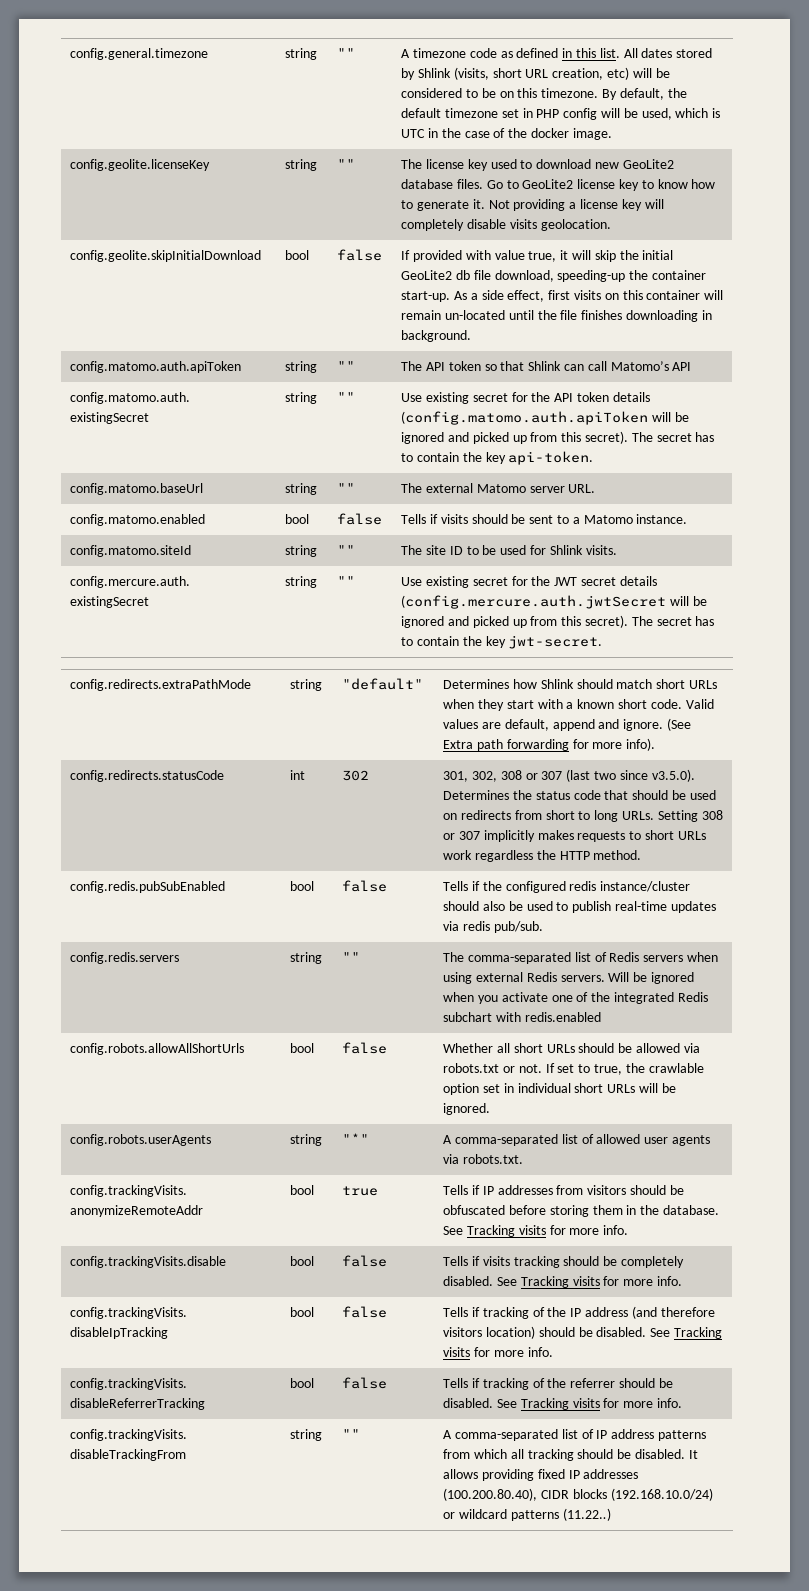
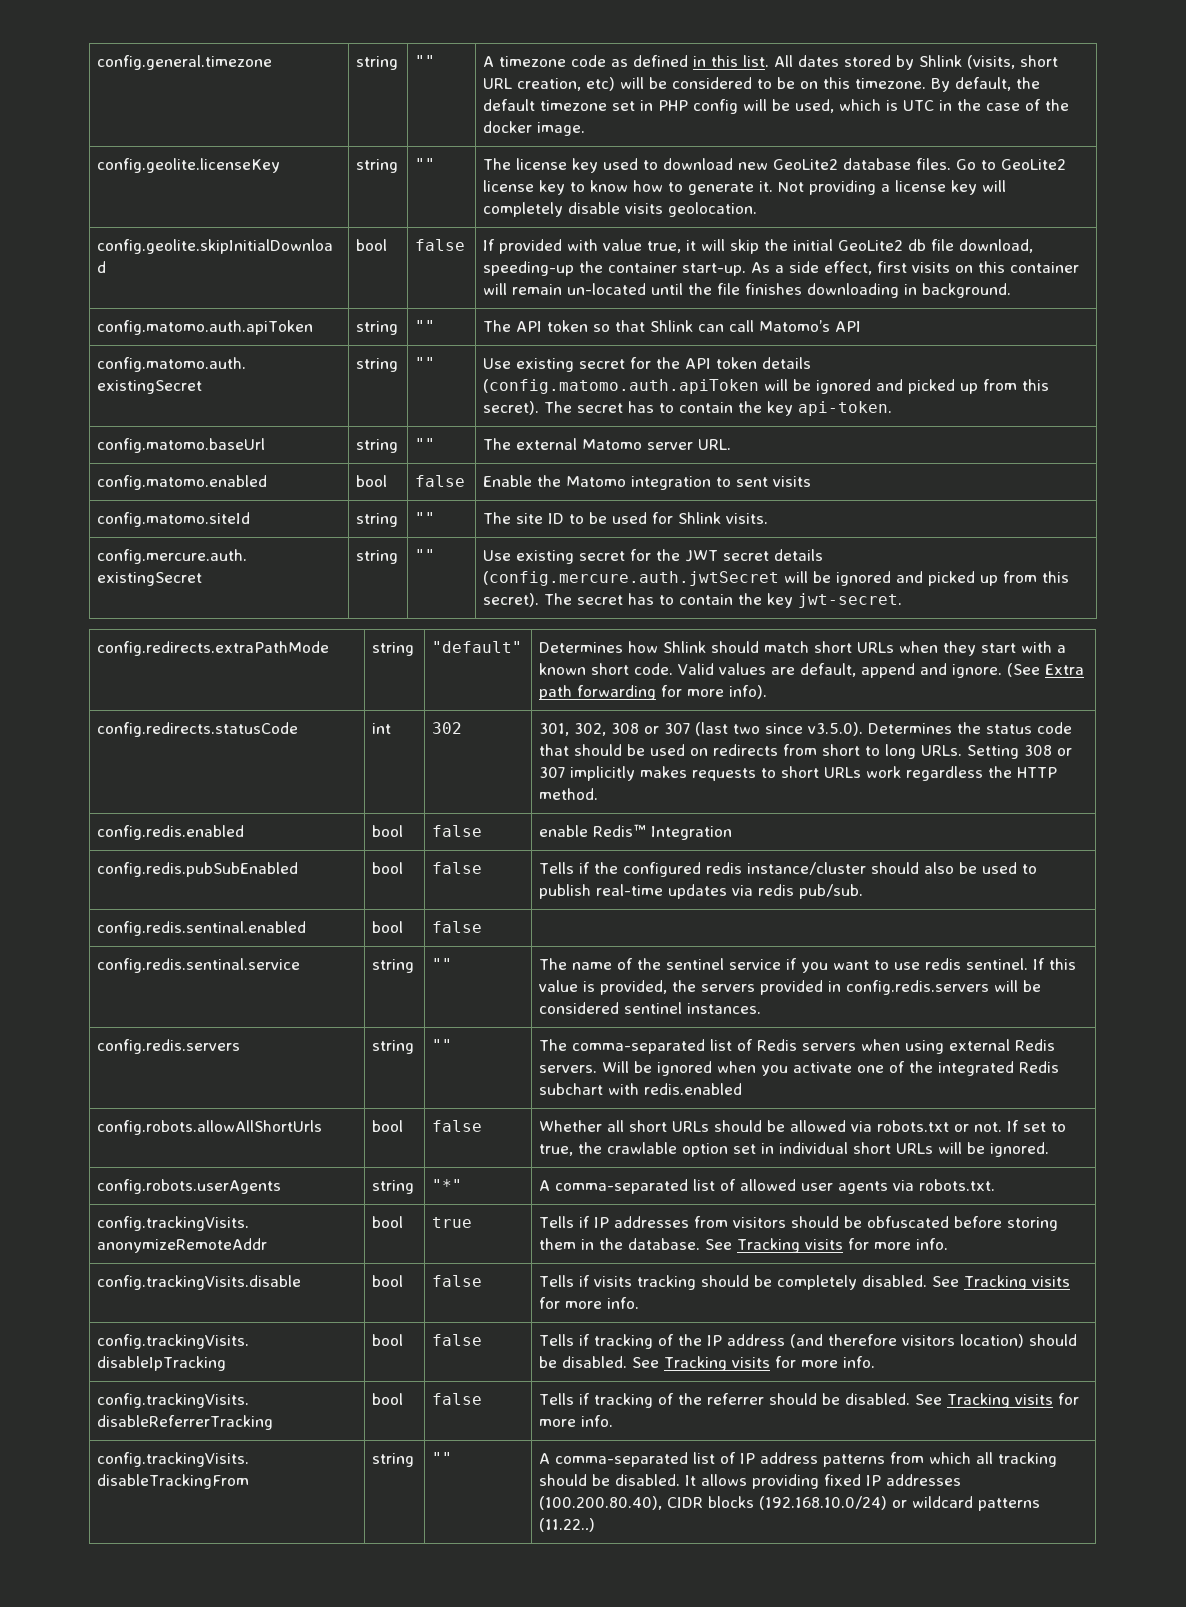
[401,514,688,524] Tells if visits should be sent to a Matomo instance. -> [483,475,812,490] Enable the Matomo integration to sent visits
(642, 855) none -> [97,825,245,840] [372,825,404,837] [432,825,483,837] [539,824,733,840] // config.redis.enabled | bool | false | enable Redis™ Integration
(543, 927) none -> [97,921,307,936] [372,921,404,933] [432,921,483,933] [97,958,301,973] [372,959,415,973] [432,958,453,970] [539,958,1077,973] [539,980,1042,995] [539,1002,762,1014] // config.redis.sentinal.enabled | bool | false | // config.redis.sentinal.service | string | "" | The name of the sentinel service if you want to use redis sentinel. If this value is provided, the servers provided in config.redis.servers will be considered sentinel instances.

